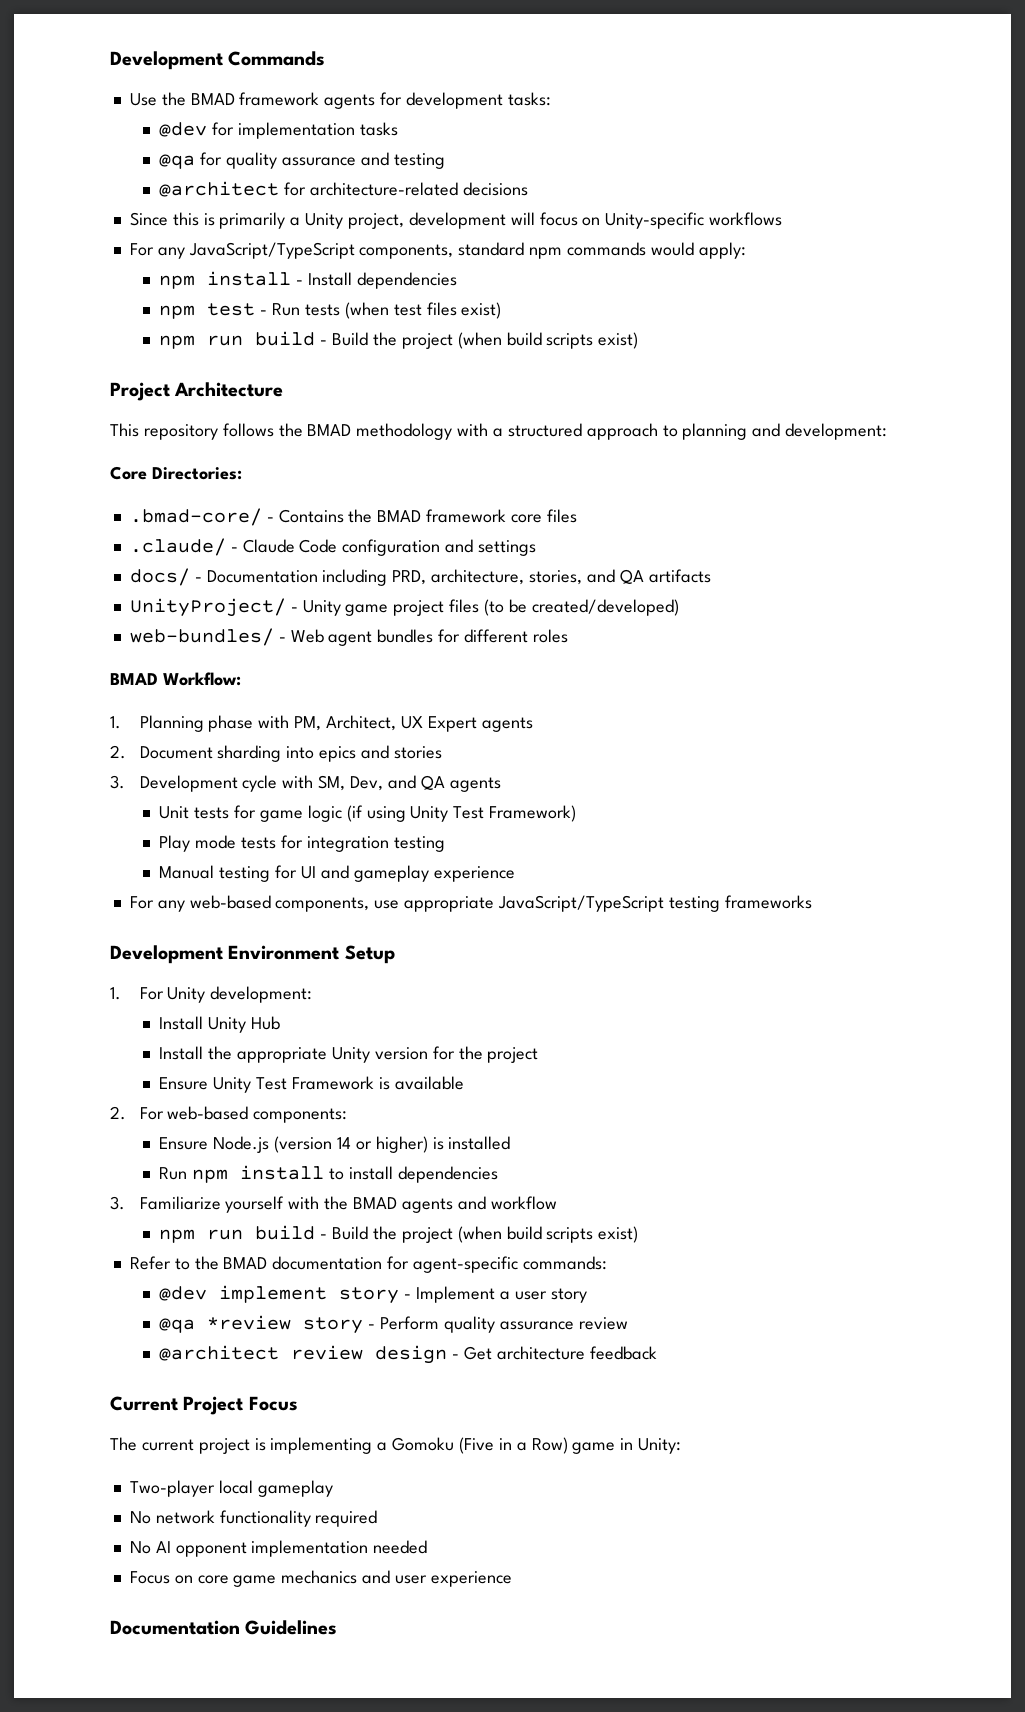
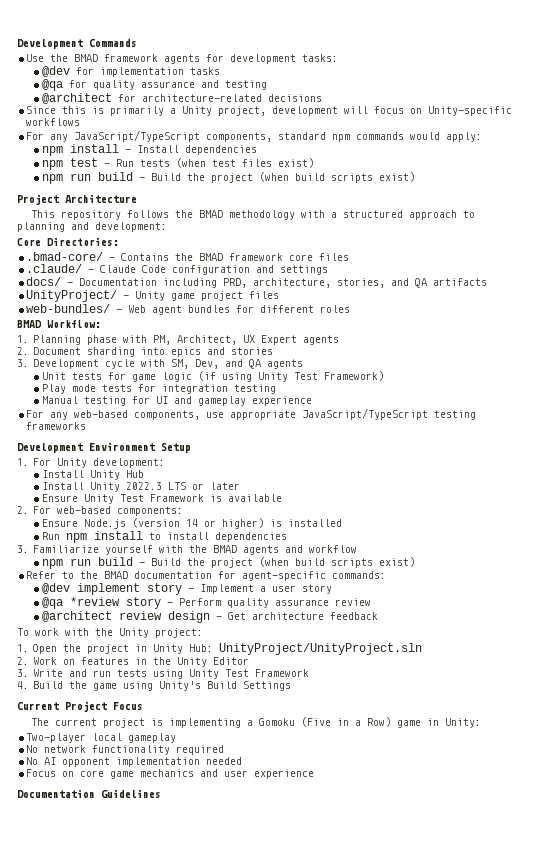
[483,599,679,616] (to be created/developed) -> (280, 295) none
[208,1046,539,1063] the appropriate Unity version for the project -> [89,482,240,492] Unity 2022.3 LTS or later
(657, 1353) none -> [17,628,203,638] [17,643,423,655] [17,657,250,667] [17,669,310,679] [17,681,292,691] // To work with the Unity project: // 1. Open the project in Unity Hub: UnityProject/UnityProject.sln // 2. Work on features in the Unity Editor // 3. Write and run tests using Unity Test Framework // 4. Build the game using Unity's Build Settings

